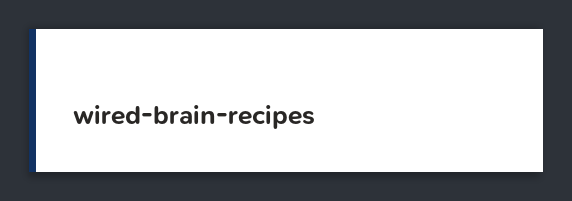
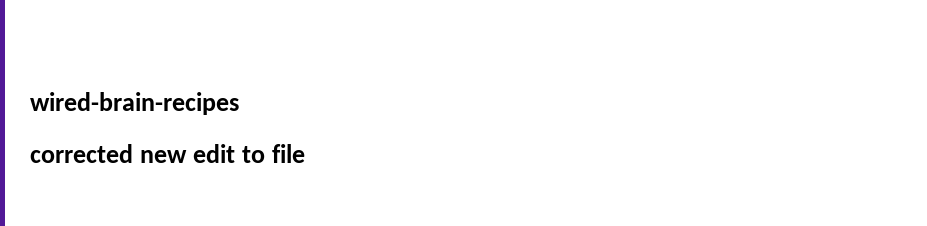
(315, 117) none -> [30,144,306,163] // corrected new edit to file

